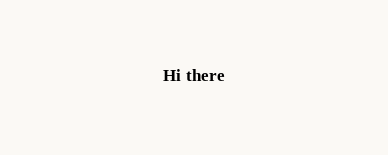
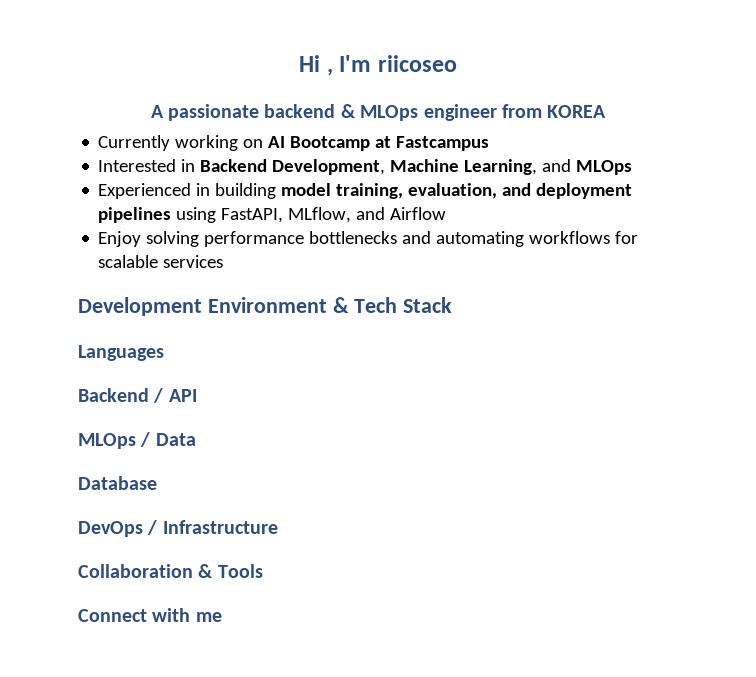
[185,69,225,81] there -> [326,55,457,76] [150,104,607,121] [98,135,490,151] [98,159,633,175] [98,183,633,199] [98,207,447,223] [98,231,639,247] [98,255,224,268] [78,297,453,316] [78,345,164,361] [78,388,197,403] [78,432,196,449] [78,476,157,490] [78,520,278,537] [78,564,263,578] [78,608,222,622] , I'm riicoseo // A passionate backend & MLOps engineer from KOREA // Currently working on AI Bootcamp at Fastcampus // Interested in Backend Development, Machine Learning, and MLOps // Experienced in building model training, evaluation, and deployment pipelines using FastAPI, MLflow, and Airflow // Enjoy solving performance bottlenecks and automating workflows for scalable services // Development Environment & Tech Stack // Languages // Backend / API // MLOps / Data // Database // DevOps / Infrastructure // Collaboration & Tools // Connect with me

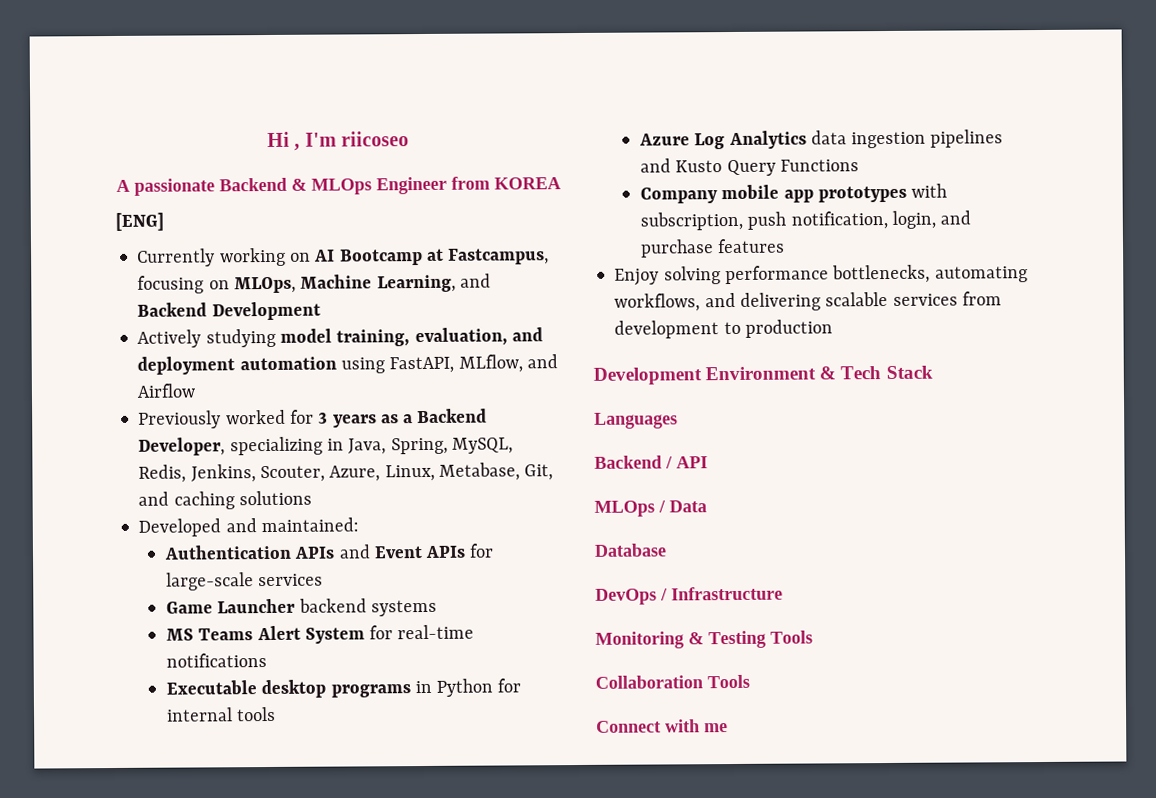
[264,104,336,118] backend -> [218,177,287,192] Backend
[423,104,497,121] engineer -> [375,176,447,195] Engineer
(607, 111) none -> [115,212,164,231] // [ENG]
[396,136,490,151] [98,159,633,175] [98,183,277,199] Fastcampus // Interested in Backend Development, Machine Learning, and MLOps // Experienced in building -> [448,248,550,265] [137,273,491,294] [137,301,321,321] [137,328,276,348] Fastcampus, focusing on MLOps, Machine Learning, and Backend Development // Actively studying
[98,207,172,223] pipelines -> [239,356,337,371] automation
[98,231,639,247] [98,255,224,268] Enjoy solving performance bottlenecks and automating workflows for scalable services -> [138,408,488,429] [138,436,513,456] [138,462,554,483] [138,490,312,510] [138,517,359,537] [163,543,495,560] [165,572,324,591] [165,598,437,617] [165,624,475,644] [165,653,267,668] [165,678,522,699] [165,706,277,722] [638,129,1004,150] [639,158,859,177] [639,183,948,204] [639,210,972,231] [639,238,786,258] [614,264,1028,286] [614,291,1002,312] [614,319,833,339] Previously worked for 3 years as a Backend Developer, specializing in Java, Spring, MySQL, Redis, Jenkins, Scouter, Azure, Linux, Metabase, Git, and caching solutions // Developed and maintained: // Authentication APIs and Event APIs for large-scale services // Game Launcher backend systems // MS Teams Alert System for real-time notifications // Executable desktop programs in Python for internal tools // Azure Log Analytics data ingestion pipelines and Kusto Query Functions // Company mobile app prototypes with subscription, push notification, login, and purchase features // Enjoy solving performance bottlenecks, automating workflows, and delivering scalable services from development to production
(278, 527) none -> [595,630,813,649] // Monitoring & Testing Tools
[198,564,214,578] & -> (703, 682) none

